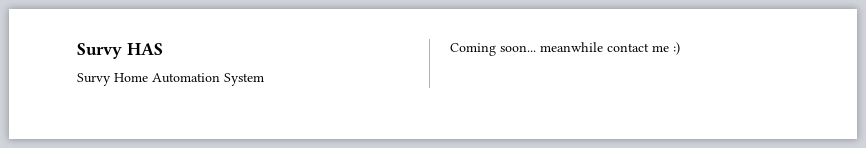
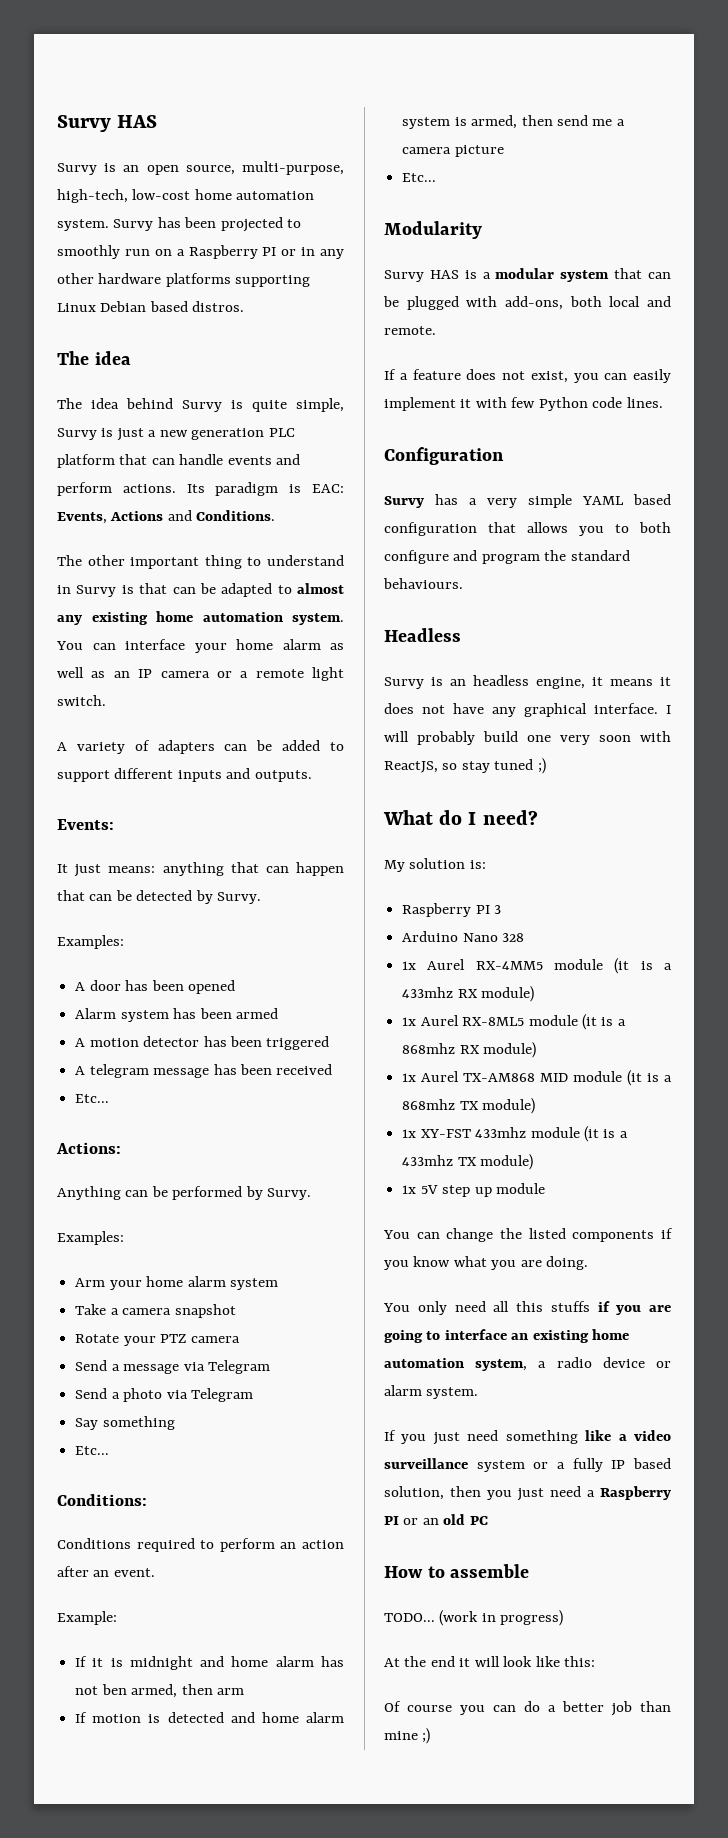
[114,73,264,86] [450,42,680,56] Home Automation System // Coming soon... meanwhile contact me :) -> [104,161,344,175] [57,189,315,203] [57,217,302,232] [57,245,344,259] [57,273,311,287] [57,301,245,312] [57,351,131,365] [57,398,344,412] [57,428,295,441] [57,454,301,468] [57,482,345,496] [57,510,276,524] [57,555,344,569] [57,583,344,597] [57,611,344,625] [56,639,344,653] [57,667,344,681] [57,695,106,706] [57,740,344,754] [57,768,312,782] [57,819,114,830] [57,862,344,877] [57,890,262,904] [57,935,124,949] [75,980,235,994] [75,1008,278,1022] [75,1036,330,1050] [75,1064,333,1078] [75,1094,110,1103] [56,1142,121,1154] [57,1186,312,1200] [57,1231,124,1245] [75,1276,278,1290] [75,1304,236,1318] [75,1334,240,1346] [75,1360,270,1374] [75,1388,253,1402] [75,1416,175,1430] [75,1446,110,1455] [57,1494,147,1506] [57,1538,344,1552] [57,1566,155,1577] [57,1611,117,1625] [75,1656,344,1670] [75,1684,244,1698] [75,1712,345,1723] [402,115,625,129] [402,145,504,157] [402,173,437,182] [384,221,482,239] [384,268,671,282] [383,296,671,310] [384,326,436,335] [384,369,671,383] [384,397,663,411] [384,447,504,465] [384,494,671,508] [384,522,671,536] [384,550,630,564] [383,578,463,589] [384,628,461,642] [384,675,671,689] [384,703,671,717] [384,731,671,745] [384,758,546,774] [383,810,538,825] [384,858,486,872] [402,903,502,917] [402,931,525,942] [402,958,672,974] [402,986,535,1002] [402,1014,626,1030] [402,1042,537,1058] [402,1070,672,1086] [402,1098,536,1114] [402,1126,628,1142] [402,1154,534,1170] [402,1183,545,1197] [383,1228,673,1242] [384,1256,589,1270] [383,1301,671,1315] [384,1329,630,1343] [384,1357,671,1371] [384,1385,479,1399] [384,1430,671,1445] [384,1458,671,1472] [384,1486,671,1501] [384,1514,488,1525] [384,1564,530,1578] [384,1610,564,1626] [384,1656,596,1667] [384,1701,671,1716] [384,1728,431,1744] is an open source, multi-purpose, high-tech, low-cost home automation system. Survy has been projected to smoothly run on a Raspberry PI or in any other hardware platforms supporting Linux Debian based distros. // The idea // The idea behind Survy is quite simple, Survy is just a new generation PLC platform that can handle events and perform actions. Its paradigm is EAC: Events, Actions and Conditions. // The other important thing to understand in Survy is that can be adapted to almost any existing home automation system. You can interface your home alarm as well as an IP camera or a remote light switch. // A variety of adapters can be added to support different inputs and outputs. // Events: // It just means: anything that can happen that can be detected by Survy. // Examples: // A door has been opened // Alarm system has been armed // A motion detector has been triggered // A telegram message has been received // Etc... // Actions: // Anything can be performed by Survy. // Examples: // Arm your home alarm system // Take a camera snapshot // Rotate your PTZ camera // Send a message via Telegram // Send a photo via Telegram // Say something // Etc... // Conditions: // Conditions required to perform an action after an event. // Example: // If it is midnight and home alarm has not ben armed, then arm // If motion is detected and home alarm system is armed, then send me a camera picture // Etc... // Modularity // Survy HAS is a modular system that can be plugged with add-ons, both local and remote. // If a feature does not exist, you can easily implement it with few Python code lines. // Configuration // Survy has a very simple YAML based configuration that allows you to both configure and program the standard behaviours. // Headless // Survy is an headless engine, it means it does not have any graphical interface. I will probably build one very soon with ReactJS, so stay tuned ;) // What do I need? // My solution is: // Raspberry PI 3 // Arduino Nano 328 // 1x Aurel RX-4MM5 module (it is a 433mhz RX module) // 1x Aurel RX-8ML5 module (it is a 868mhz RX module) // 1x Aurel TX-AM868 MID module (it is a 868mhz TX module) // 1x XY-FST 433mhz module (it is a 433mhz TX module) // 1x 5V step up module // You can change the listed components if you know what you are doing. // You only need all this stuffs if you are going to interface an existing home automation system, a radio device or alarm system. // If you just need something like a video surveillance system or a fully IP based solution, then you just need a Raspberry PI or an old PC // How to assemble // TODO... (work in progress) // At the end it will look like this: // Of course you can do a better job than mine ;)

